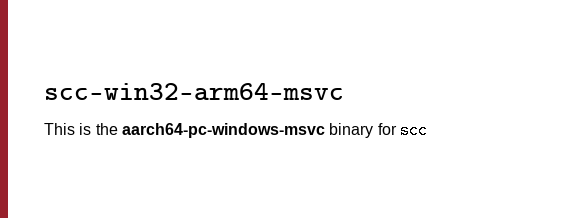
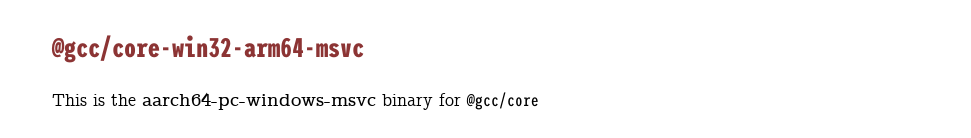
[44,83,344,101] scc-win32-arm64-msvc -> [51,35,364,63] @gcc/core-win32-arm64-msvc
[399,122,428,139] scc -> [466,92,539,110] @gcc/core

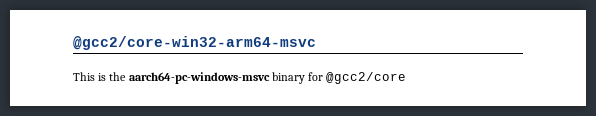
[51,35,364,63] @gcc/core-win32-arm64-msvc -> [73,36,316,50] @gcc2/core-win32-arm64-msvc
[466,92,539,110] @gcc/core -> [326,72,407,84] @gcc2/core

